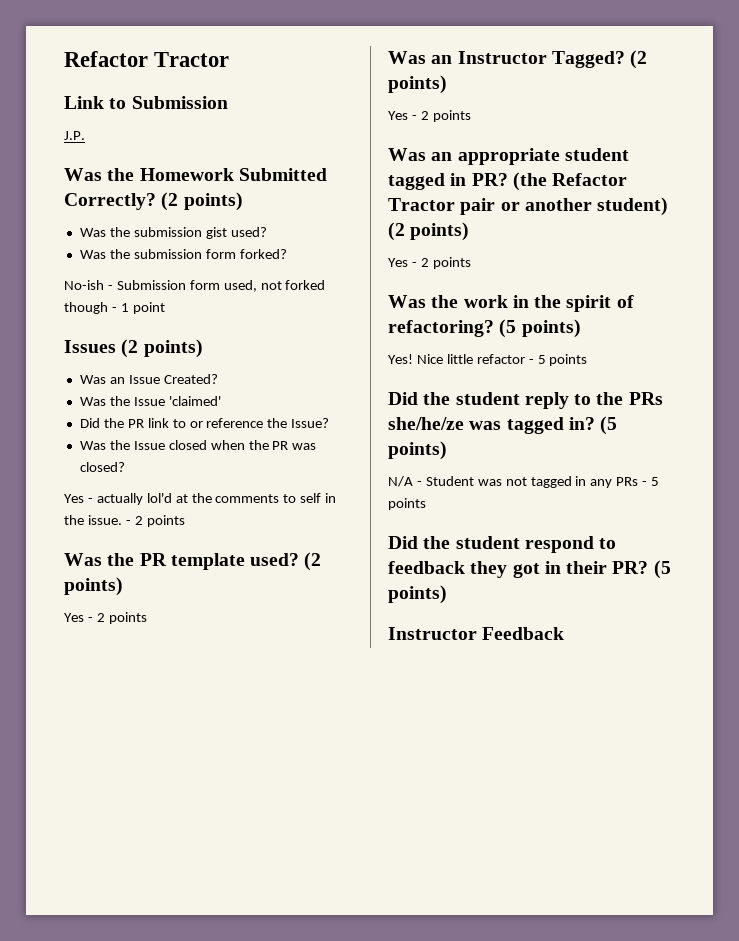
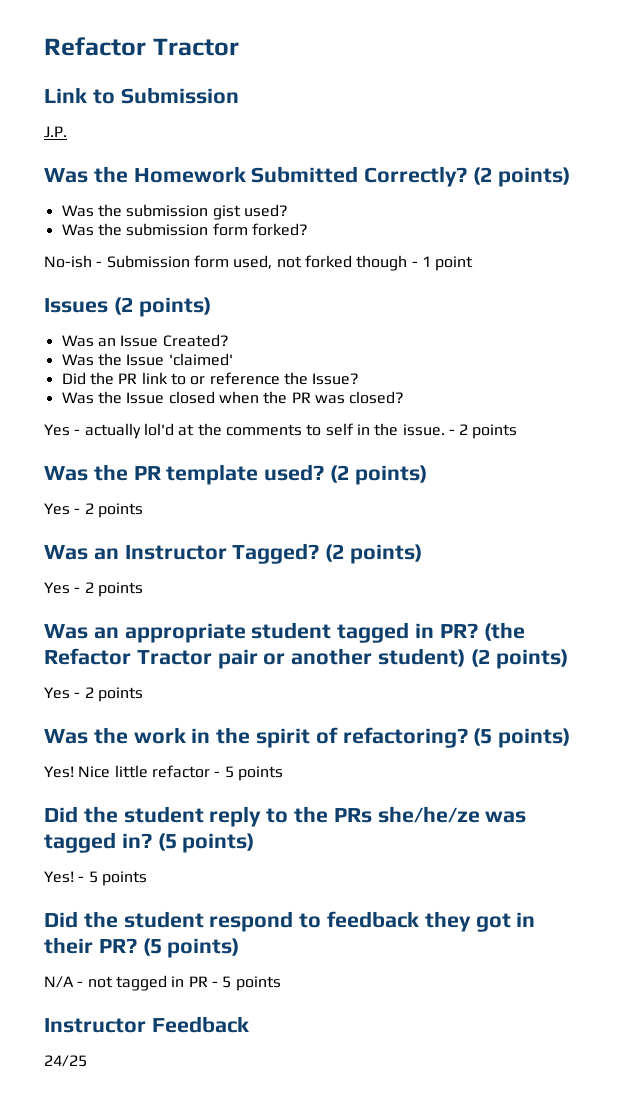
[388,476,639,488] N/A - Student was not tagged in any PRs -> [44,871,74,883] Yes!
(447, 594) none -> [44,975,281,991] // N/A - not tagged in PR - 5 points
(565, 633) none -> [44,1055,87,1067] // 24/25

